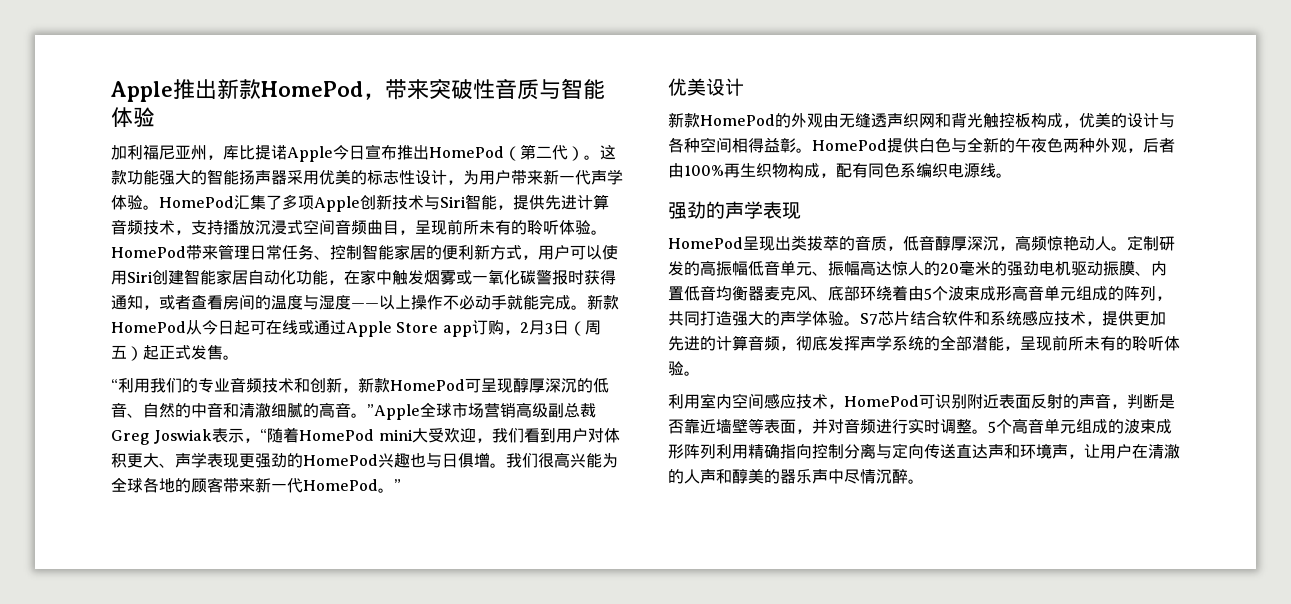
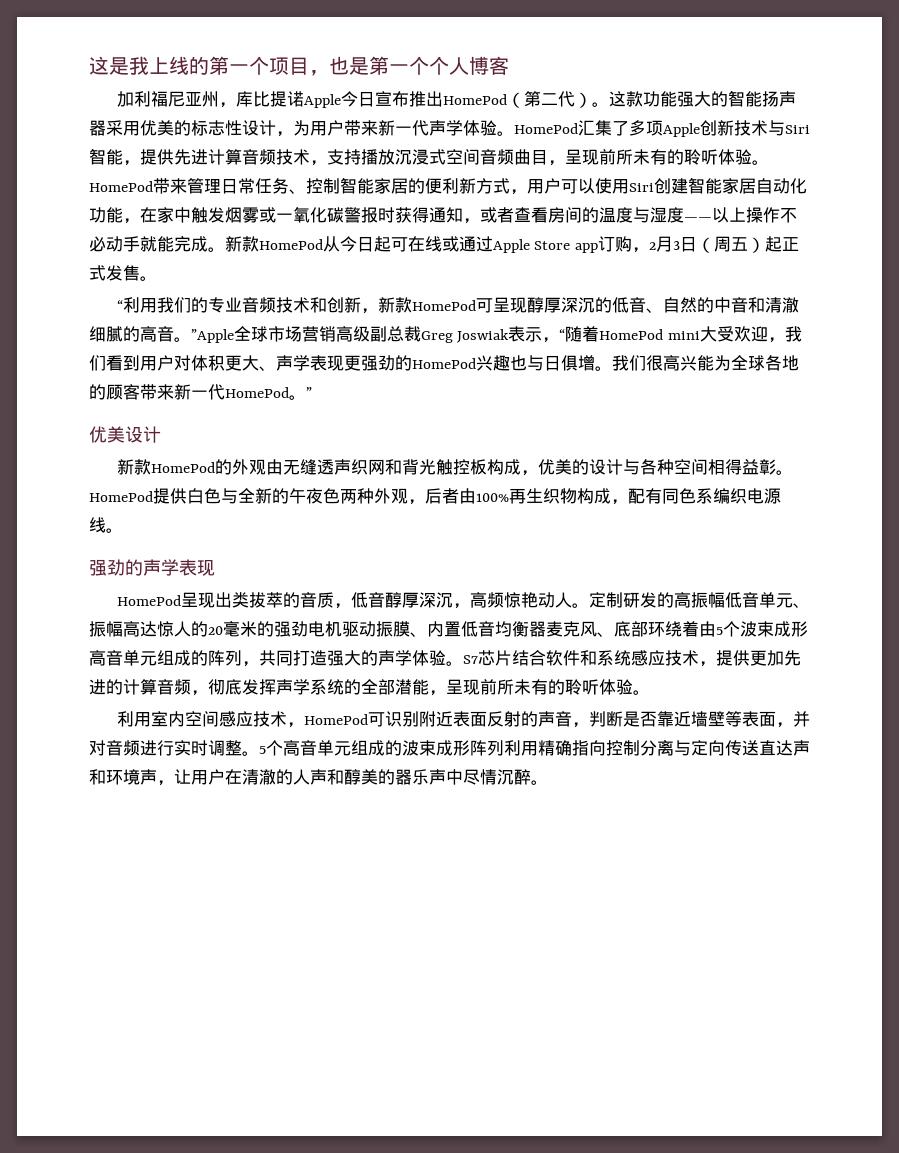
[111,78,605,102] [111,107,155,128] Apple推出新款HomePod，带来突破性音质与智能体验 -> [89,56,509,76] 这是我上线的第一个项目，也是第一个个人博客

